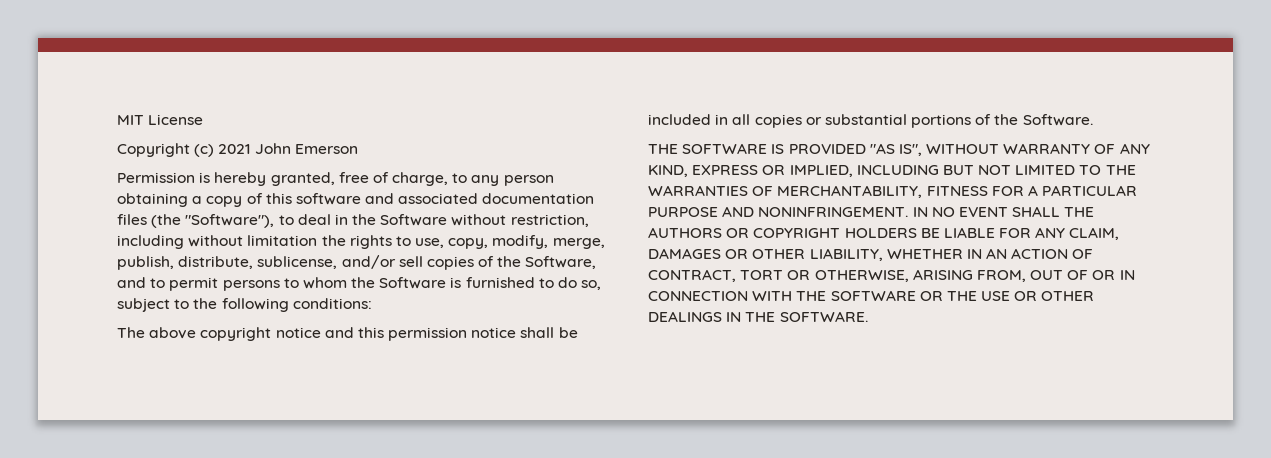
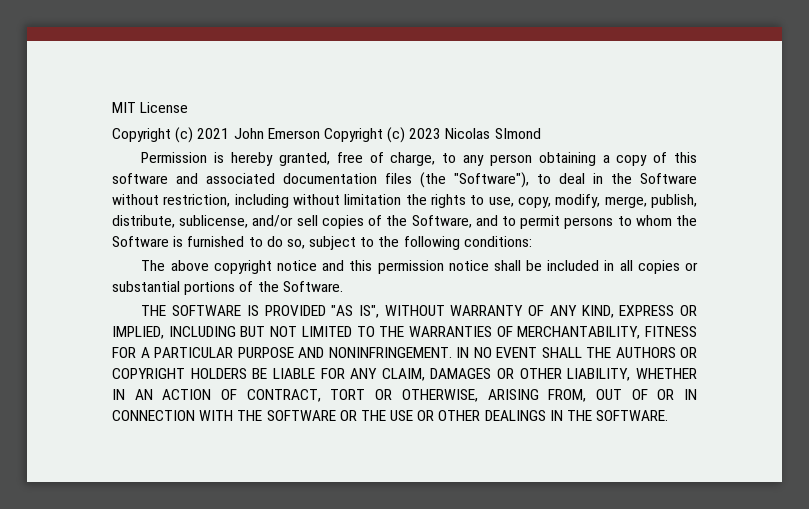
(358, 149) none -> [323,127,541,143] Copyright (c) 2023 Nicolas SImond

